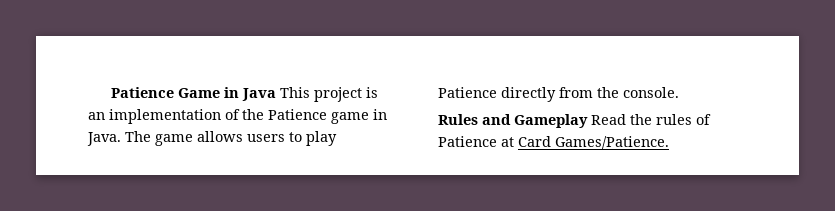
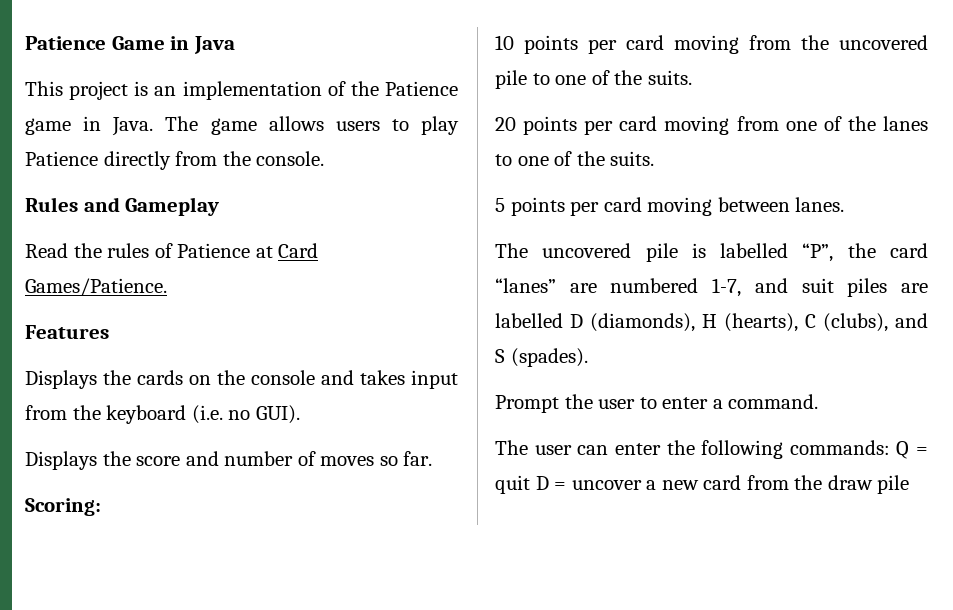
(276, 94) none -> (235, 45) //
(588, 121) none -> (220, 206) //
(669, 142) none -> [25,325,109,339] [25,370,458,389] [25,405,300,424] [25,451,433,470] [25,498,101,516] [495,35,928,54] [495,70,692,89] [495,116,928,135] [495,151,655,166] [495,197,845,216] [495,243,928,262] [495,278,928,297] [495,313,928,332] [495,348,588,367] [495,394,819,413] [495,440,928,459] [495,475,910,494] // Features // Displays the cards on the console and takes input from the keyboard (i.e. no GUI). // Displays the score and number of moves so far. // Scoring: // 10 points per card moving from the uncovered pile to one of the suits. // 20 points per card moving from one of the lanes to one of the suits. // 5 points per card moving between lanes. // The uncovered pile is labelled “P”, the card “lanes” are numbered 1-7, and suit piles are labelled D (diamonds), H (hearts), C (clubs), and S (spades). // Prompt the user to enter a command. // The user can enter the following commands: Q = quit D = uncover a new card from the draw pile

